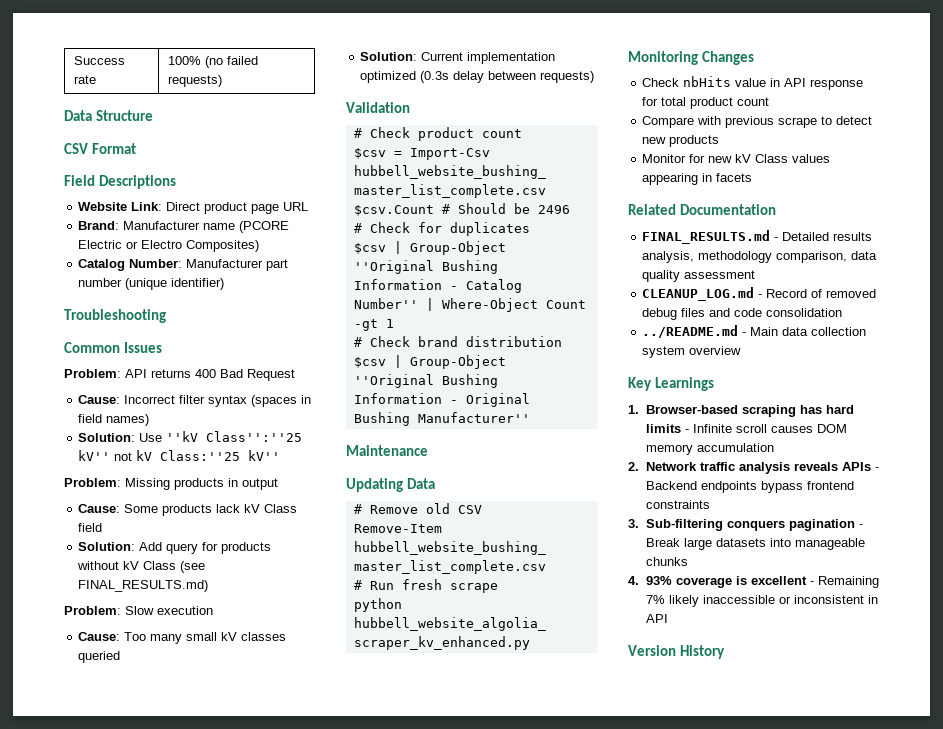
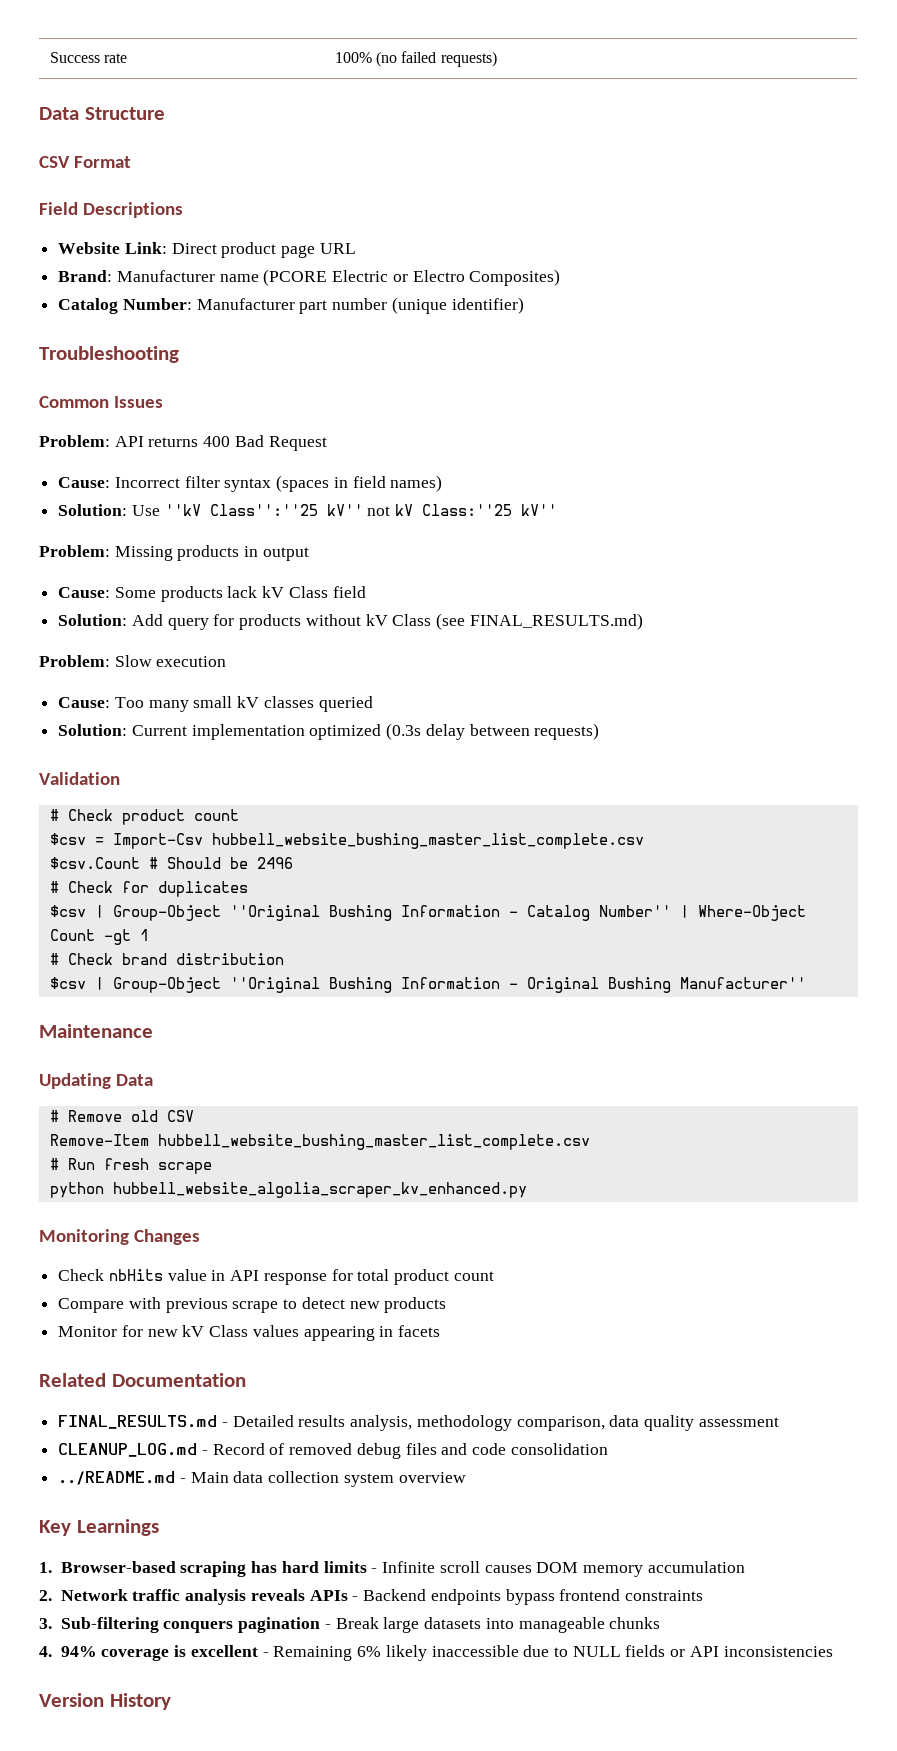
[645,576,672,585] 93% -> [60,1646,97,1657] 94%
[645,595,665,604] 7% -> [357,1646,382,1657] 6%
[778,595,878,604] [645,614,668,623] or inconsistent in API -> [523,1645,833,1657] due to NULL fields or API inconsistencies

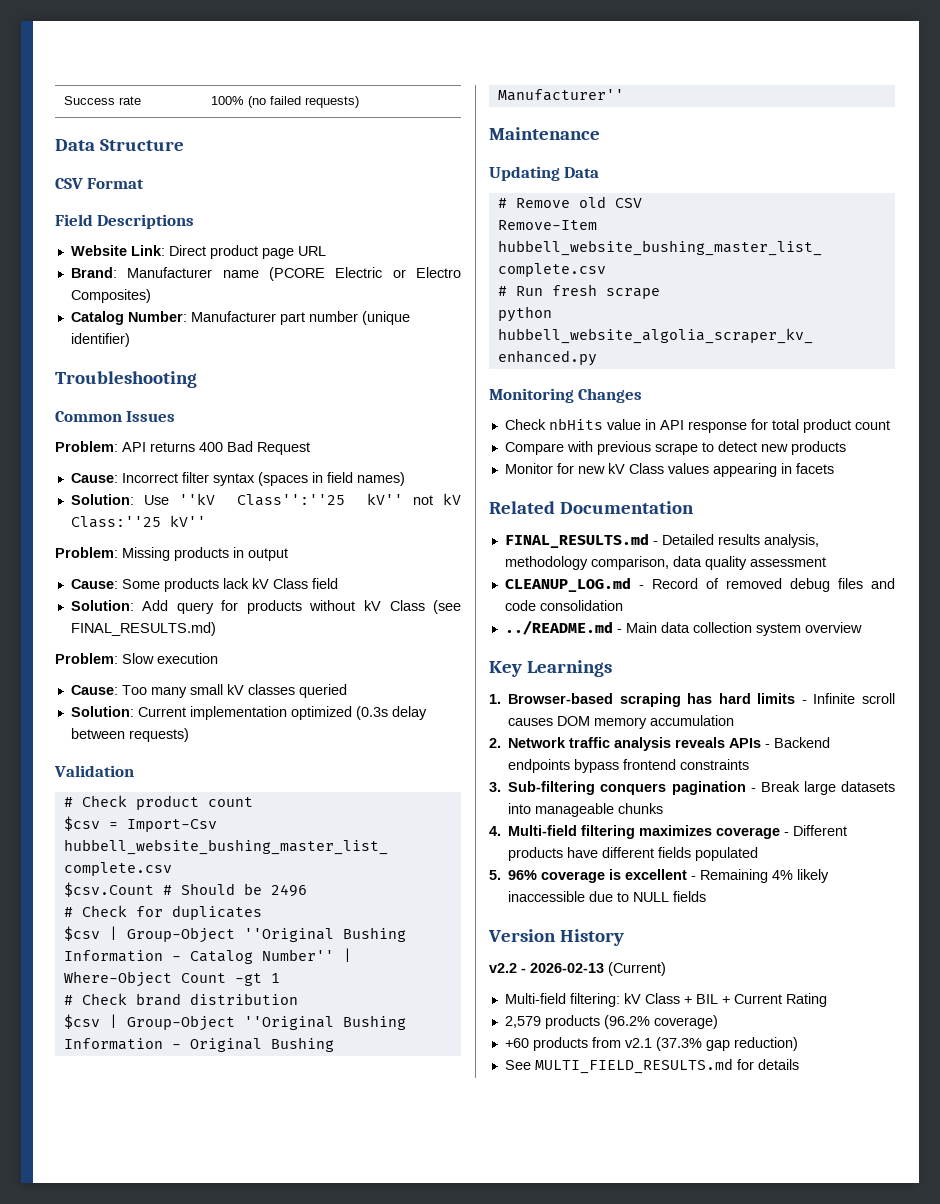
[60,1646,97,1657] 94% -> [508,825,848,839] [508,847,759,861] [489,870,538,880] Multi-field filtering maximizes coverage - Different products have different fields populated // 5. 96%
[357,1646,382,1657] 6% -> [772,870,794,880] 4%
[670,1646,833,1657] or API inconsistencies -> (707, 896) none
(171, 1701) none -> [489,962,666,976] [504,993,827,1007] [504,1015,718,1029] [504,1037,798,1051] [504,1058,799,1074] // v2.2 - 2026-02-13 (Current) // Multi-field filtering: kV Class + BIL + Current Rating // 2,579 products (96.2% coverage) // +60 products from v2.1 (37.3% gap reduction) // See MULTI_FIELD_RESULTS.md for details

